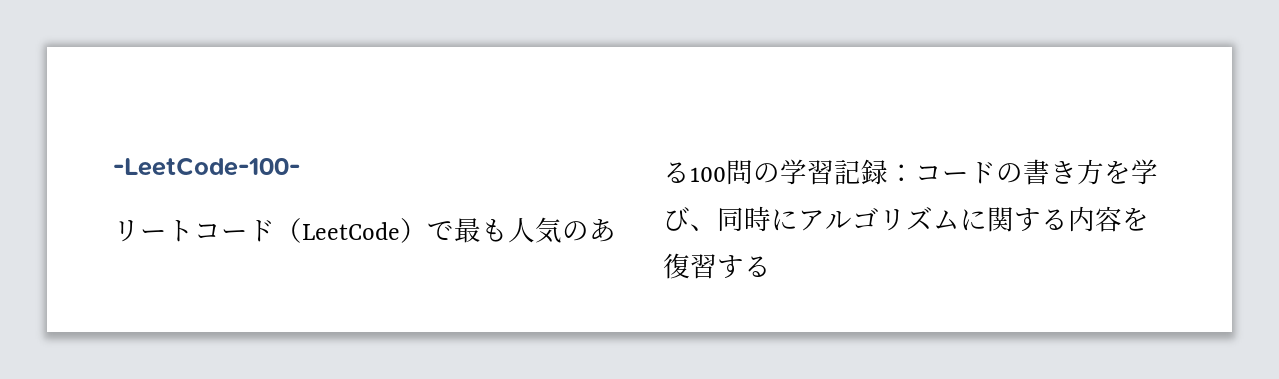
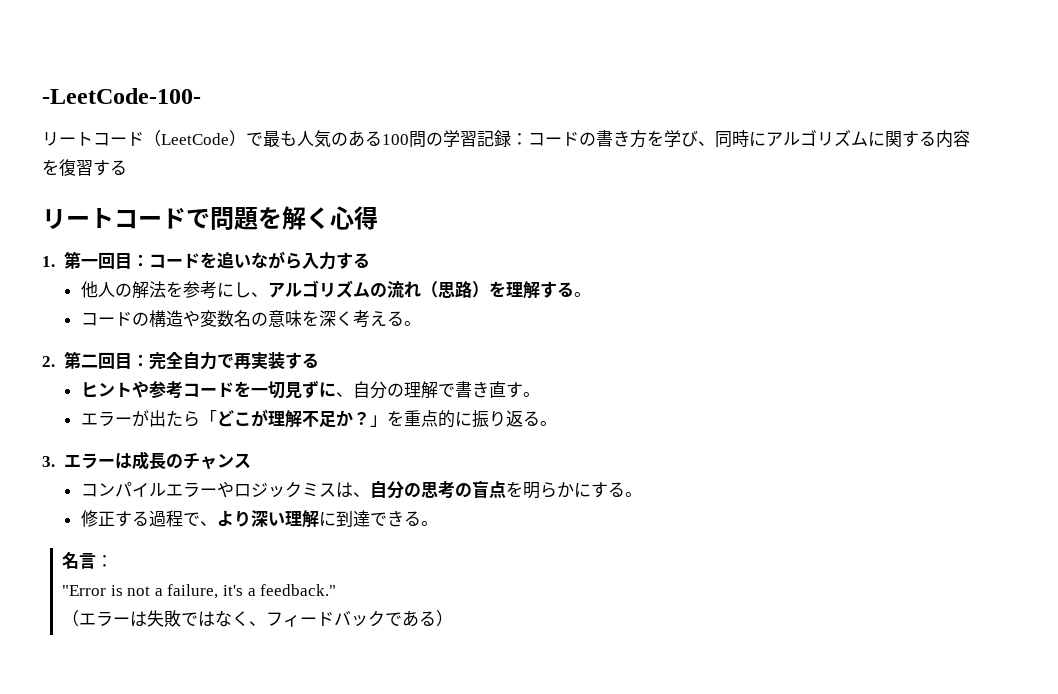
(771, 266) none -> [42,206,378,230] [42,251,370,270] [80,280,591,299] [80,310,421,328] [42,351,319,370] [80,381,540,399] [80,409,557,428] [42,451,251,470] [80,480,642,499] [80,510,438,528] [62,552,114,569] [62,584,337,599] [62,610,454,627] // リートコードで問題を解く心得 // 1.第一回目：コードを追いながら入力する // 他人の解法を参考にし、アルゴリズムの流れ（思路）を理解する。 // コードの構造や変数名の意味を深く考える。 // 2.第二回目：完全自力で再実装する // ヒントや参考コードを一切見ずに、自分の理解で書き直す。 // エラーが出たら「どこが理解不足か？」を重点的に振り返る。 // 3.エラーは成長のチャンス // コンパイルエラーやロジックミスは、自分の思考の盲点を明らかにする。 // 修正する過程で、より深い理解に到達できる。 // 名言： // "Error is not a failure, it's a feedback." // （エラーは失敗ではなく、フィードバックである）

